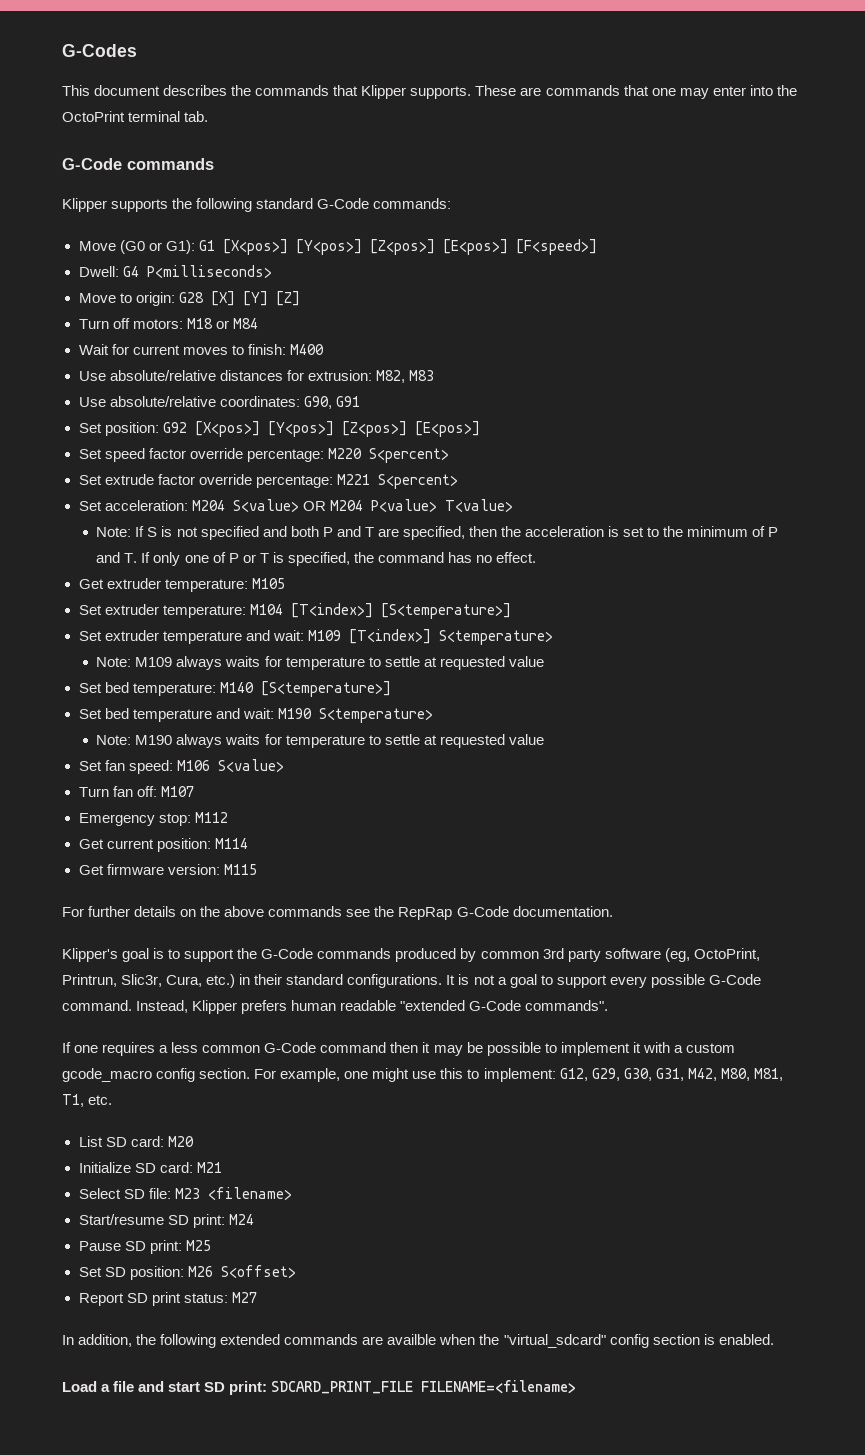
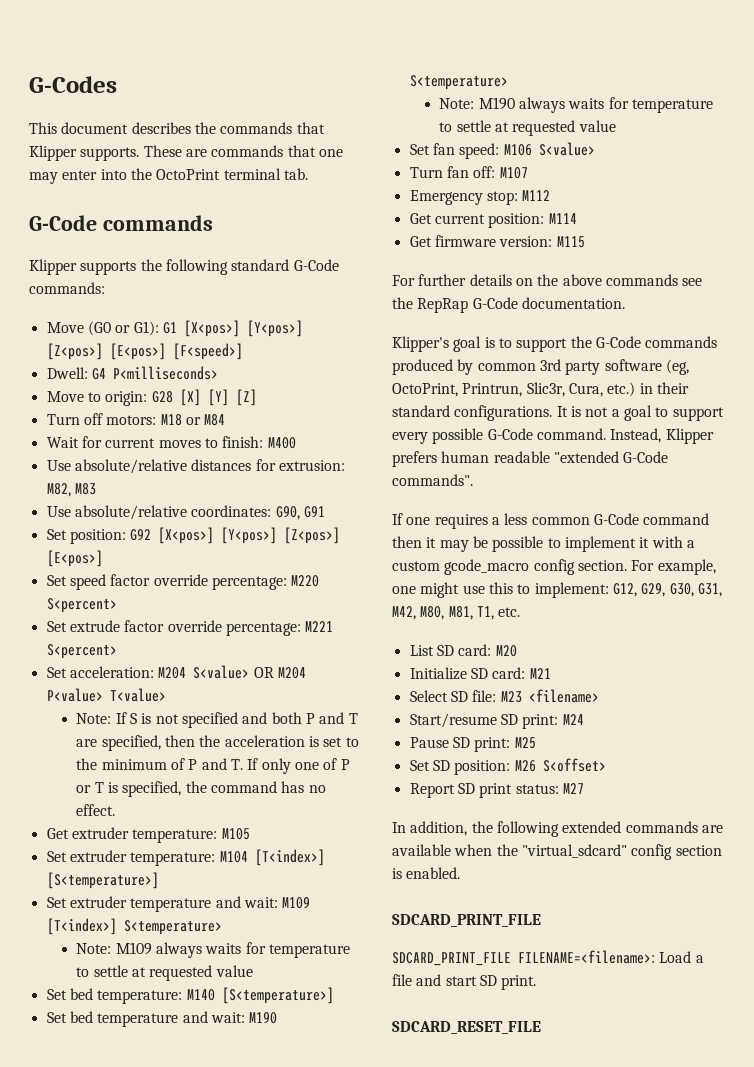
[387,1334,437,1345] availble -> [392,844,451,856] available
(774, 1339) none -> [392,914,541,927] [392,950,655,966] SDCARD_PRINT_FILE // SDCARD_PRINT_FILE FILENAME=<filename>:
[229,1380,577,1395] print: SDCARD_PRINT_FILE FILENAME=<filename> -> [501,975,537,990] [392,1021,541,1034] print. // SDCARD_RESET_FILE

